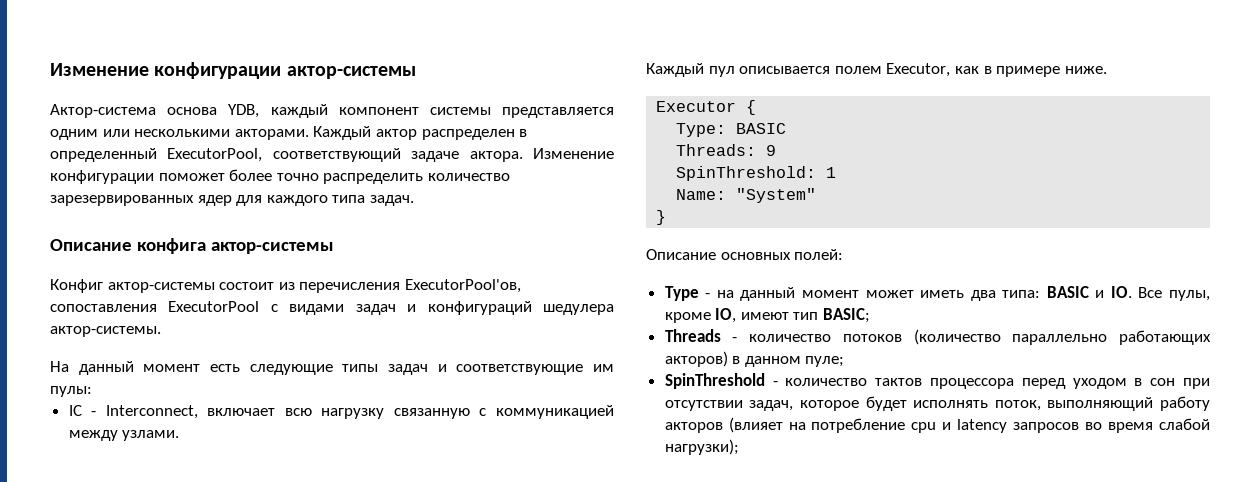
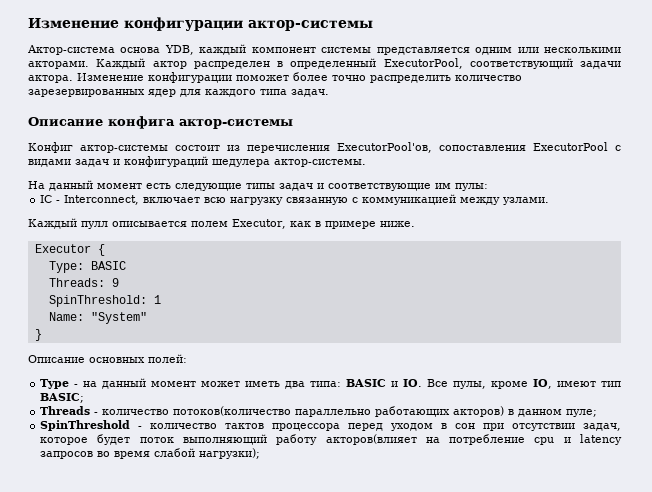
[411,151,460,162] задаче -> [580,61,621,69] задачи
[708,66,735,77] пул -> [81,221,108,229] пулл
[842,329,1001,345] потоков (количество -> [173,406,292,416] потоков(количество
[913,396,1210,411] [664,417,783,433] исполнять поток, выполняющий работу акторов (влияет -> [139,434,417,445] поток выполняющий работу акторов(влияет

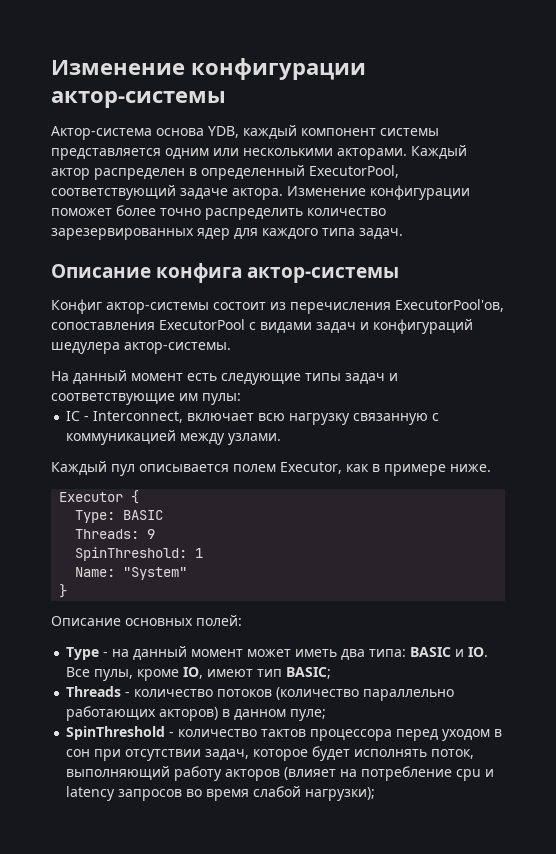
[580,61,621,69] задачи -> [180,188,228,199] задаче
[81,221,108,229] пулл -> [111,464,135,476] пул
[173,406,292,416] потоков(количество -> [217,687,360,700] потоков (количество
[139,434,417,445] поток выполняющий работу акторов(влияет -> [354,749,475,759] [66,766,337,781] исполнять поток, выполняющий работу акторов (влияет

